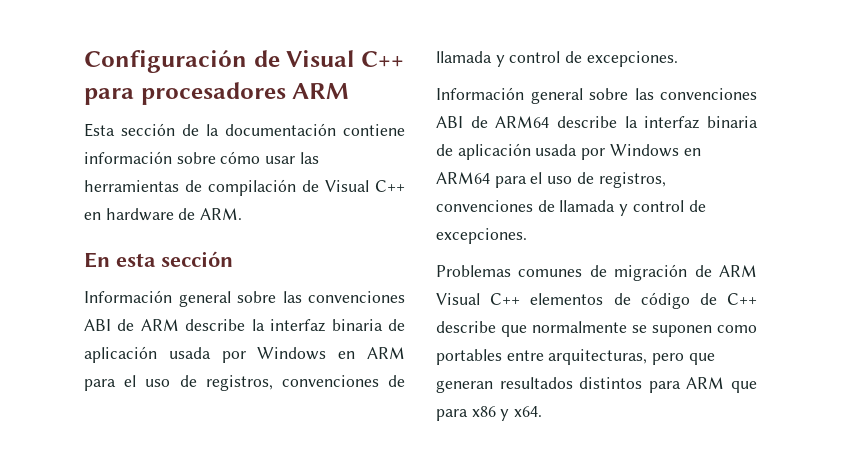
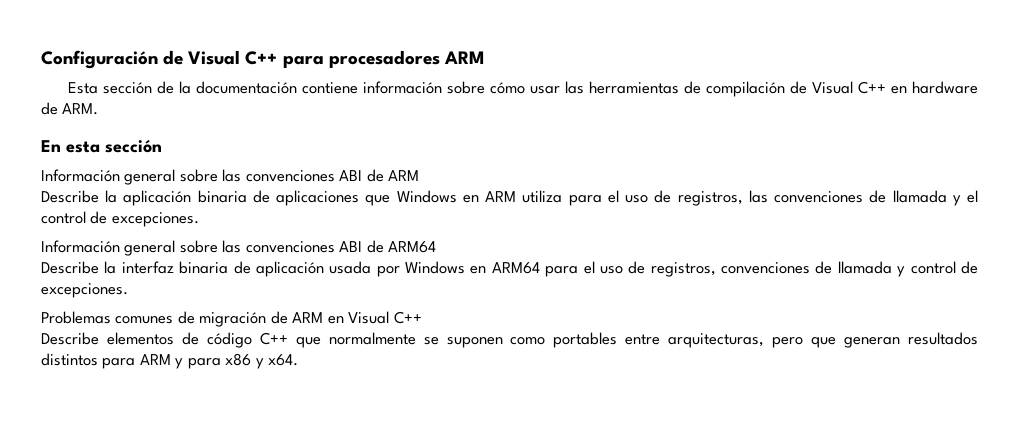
[185,319,406,332] [84,346,246,363] describe la interfaz binaria de aplicación usada por -> [41,190,391,206] // Describe la aplicación binaria de aplicaciones que
[84,375,405,391] [436,51,505,67] para el uso de registros, convenciones de llamada y -> [522,190,978,206] utiliza para el uso de registros, las convenciones de llamada y el
[557,116,617,128] describe -> [41,261,99,274] // Describe
[436,293,521,305] Visual C++ -> [327,311,422,324] [41,332,99,345] en Visual C++ // Describe
[699,293,757,305] [436,321,496,333] de C++ describe -> [259,332,288,345] C++
[731,381,757,393] que -> [175,358,184,369] y

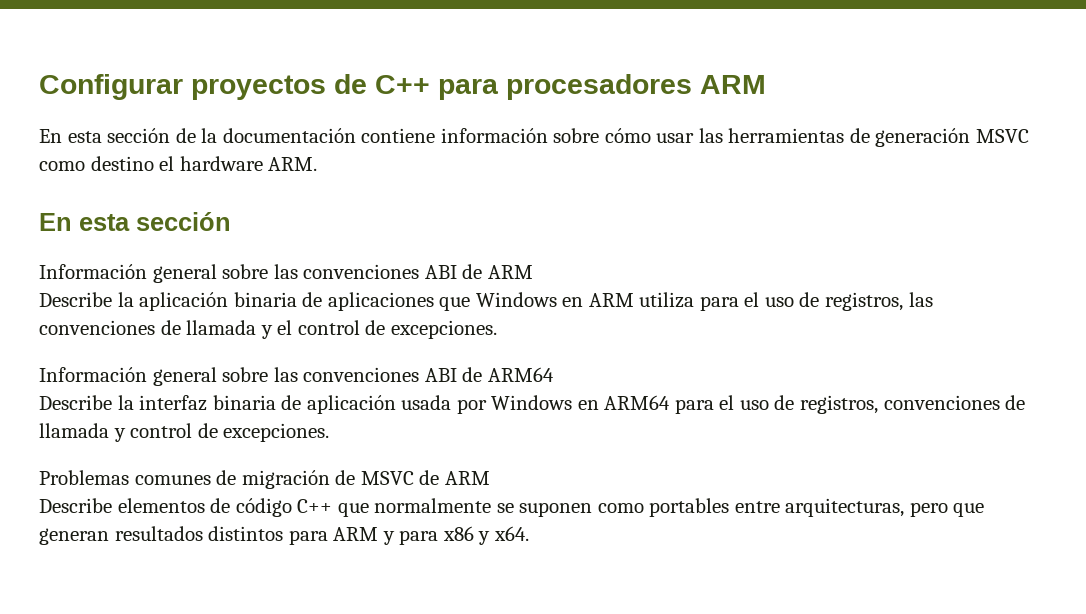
[41,50,241,69] Configuración de Visual -> [39,74,367,100] Configurar proyectos de
[68,82,99,94] Esta -> [39,129,102,143] En esta
[706,81,978,97] [41,102,58,115] compilación de Visual C++ en hardware de -> [875,128,1030,147] [39,156,263,171] generación MSVC como destino el hardware
[292,311,422,324] ARM en Visual C++ -> [360,470,490,485] MSVC de ARM

